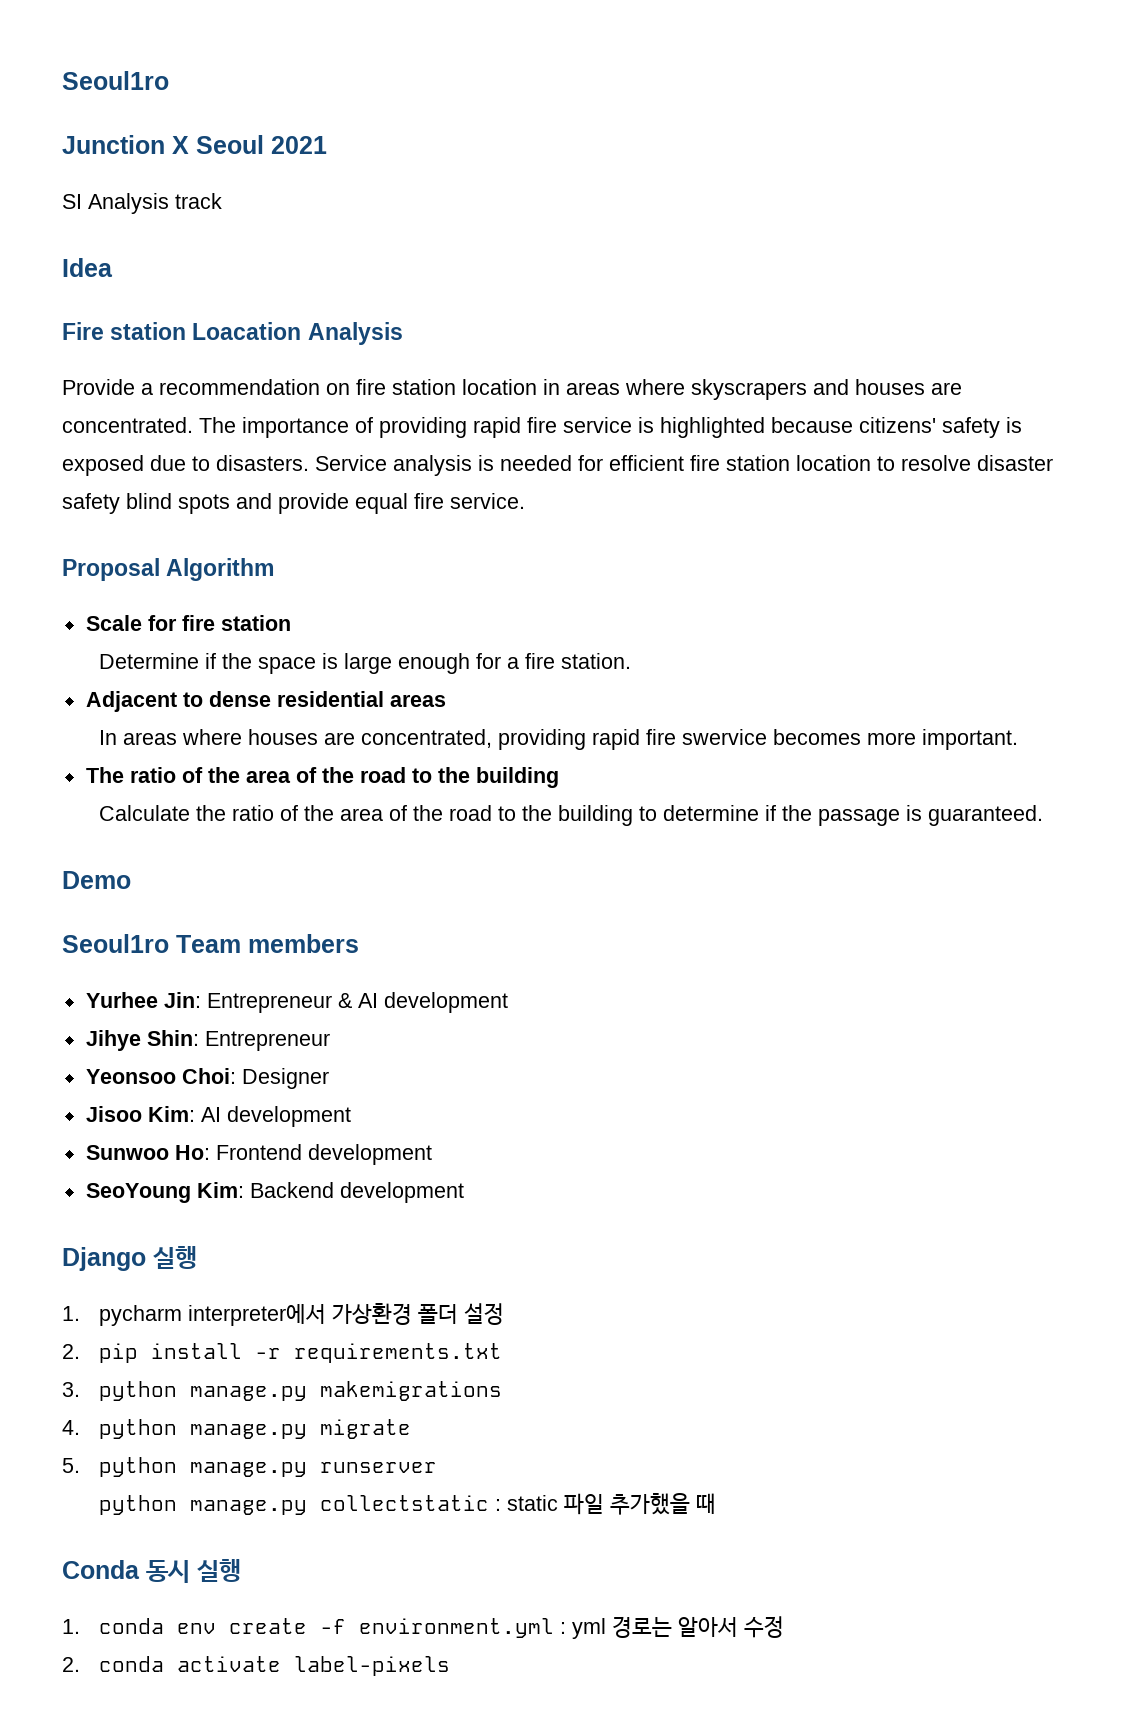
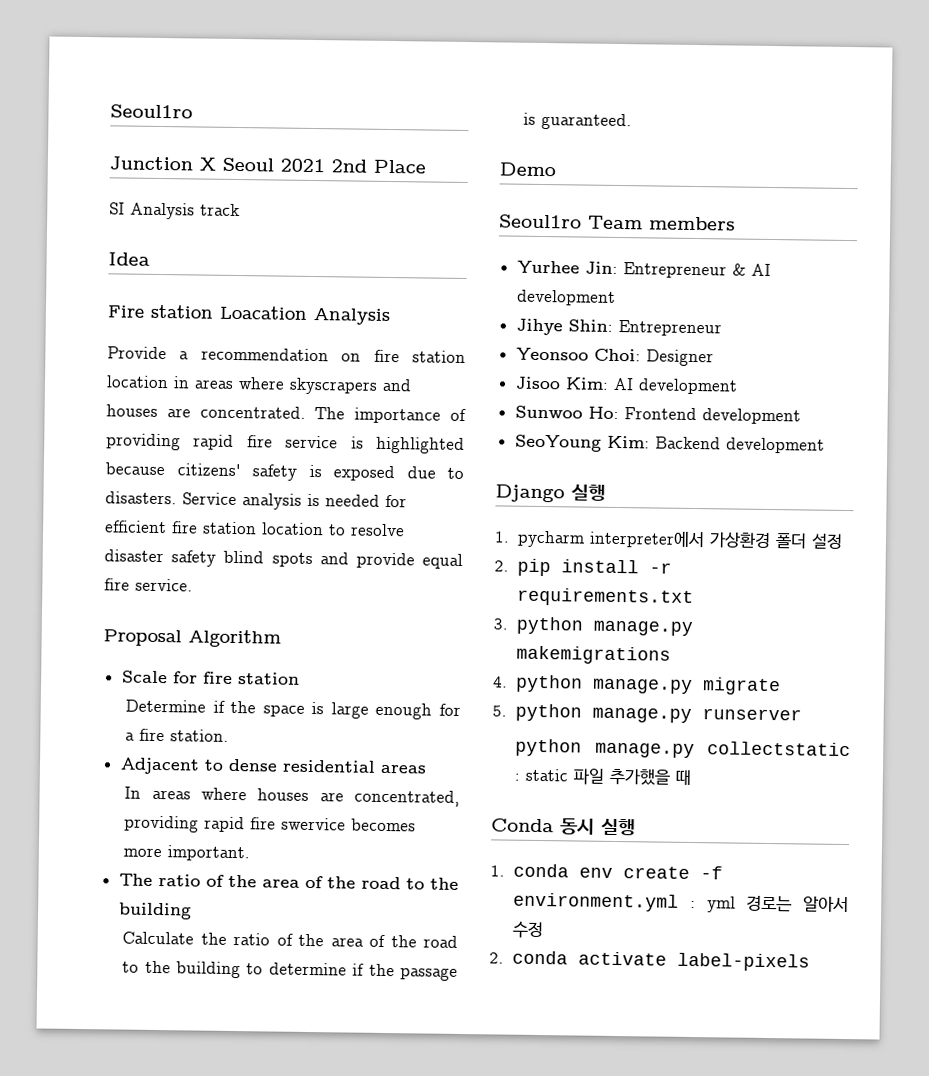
(327, 145) none -> [331,159,426,174] 2nd Place

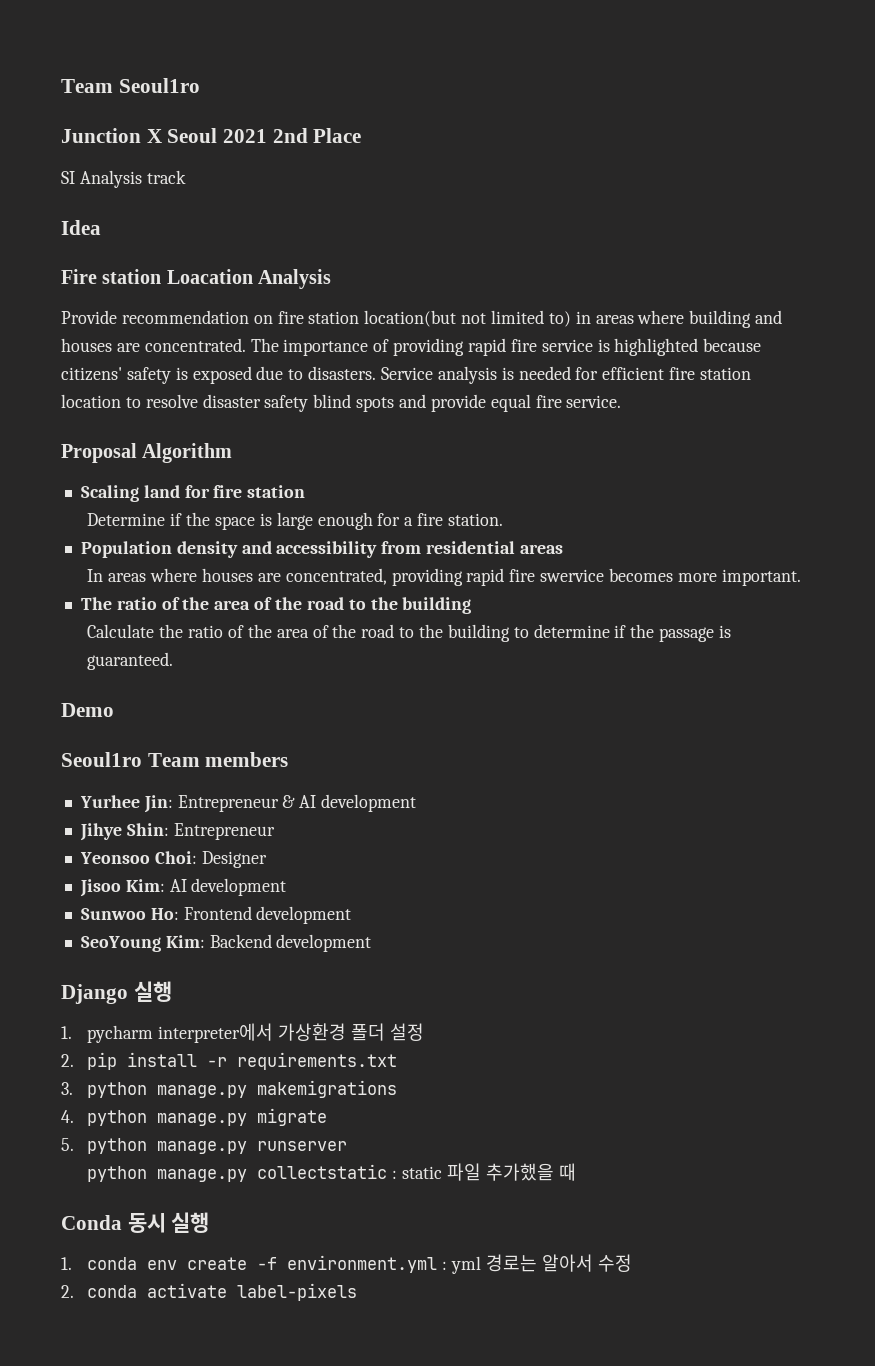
(110, 111) none -> [61,79,113,93] Team
[179,351,190,360] a -> (117, 317) none
[106,375,169,389] location -> [364,310,571,327] location(but not limited to)
[289,377,378,395] skyscrapers -> [689,310,752,328] building
[121,670,168,684] Scale -> [80,485,180,502] Scaling land
[119,757,278,775] Adjacent to dense -> [80,541,422,558] Population density and accessibility from

